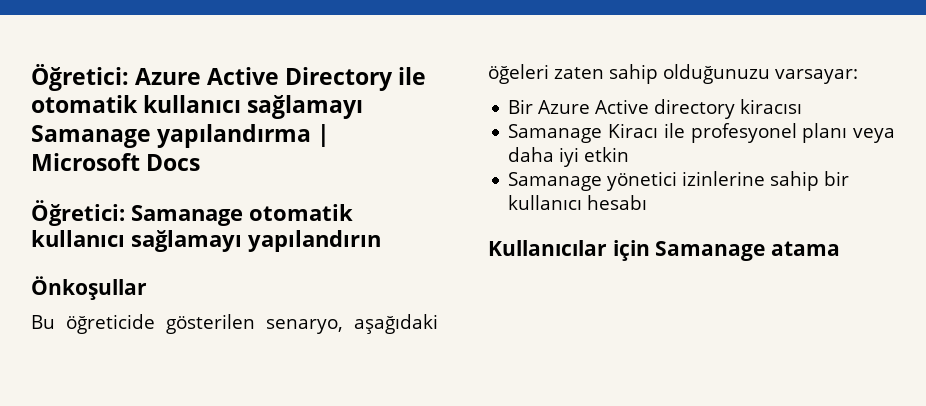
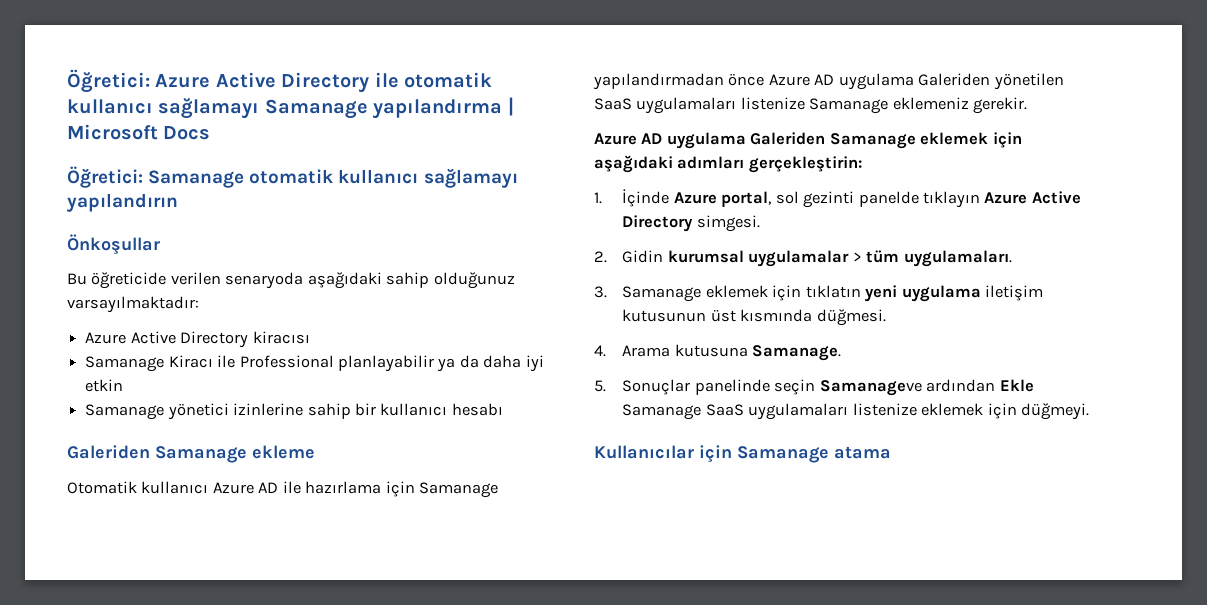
[166,314,438,334] [488,64,858,84] [508,99,736,119] gösterilen senaryo, aşağıdaki öğeleri zaten sahip olduğunuzu varsayar: // Bir Azure Active directory -> [170,272,515,289] [67,296,199,313] [85,331,249,348] verilen senaryoda aşağıdaki sahip olduğunuz varsayılmaktadır: // Azure Active Directory
[690,123,895,143] profesyonel planı veya -> [239,355,479,372] Professional planlayabilir ya da
(648, 202) none -> [67,445,315,463] [67,481,499,498] [593,73,1064,90] [594,97,1028,114] [594,132,1022,149] [594,155,862,173] [594,189,1081,208] [622,215,760,232] [594,250,1012,267] [594,285,1043,302] [622,309,886,326] [594,344,842,361] [594,379,1034,396] [622,403,1089,420] // Galeriden Samanage ekleme // Otomatik kullanıcı Azure AD ile hazırlama için Samanage yapılandırmadan önce Azure AD uygulama Galeriden yönetilen SaaS uygulamaları listenize Samanage eklemeniz gerekir. // Azure AD uygulama Galeriden Samanage eklemek için aşağıdaki adımları gerçekleştirin: // 1. İçinde Azure portal, sol gezinti panelde tıklayın Azure Active Directory simgesi. // 2. Gidin kurumsal uygulamalar > tüm uygulamaları. // 3. Samanage eklemek için tıklatın yeni uygulama iletişim kutusunun üst kısmında düğmesi. // 4. Arama kutusuna Samanage. // 5. Sonuçlar panelinde seçin Samanageve ardından Ekle Samanage SaaS uygulamaları listenize eklemek için düğmeyi.

